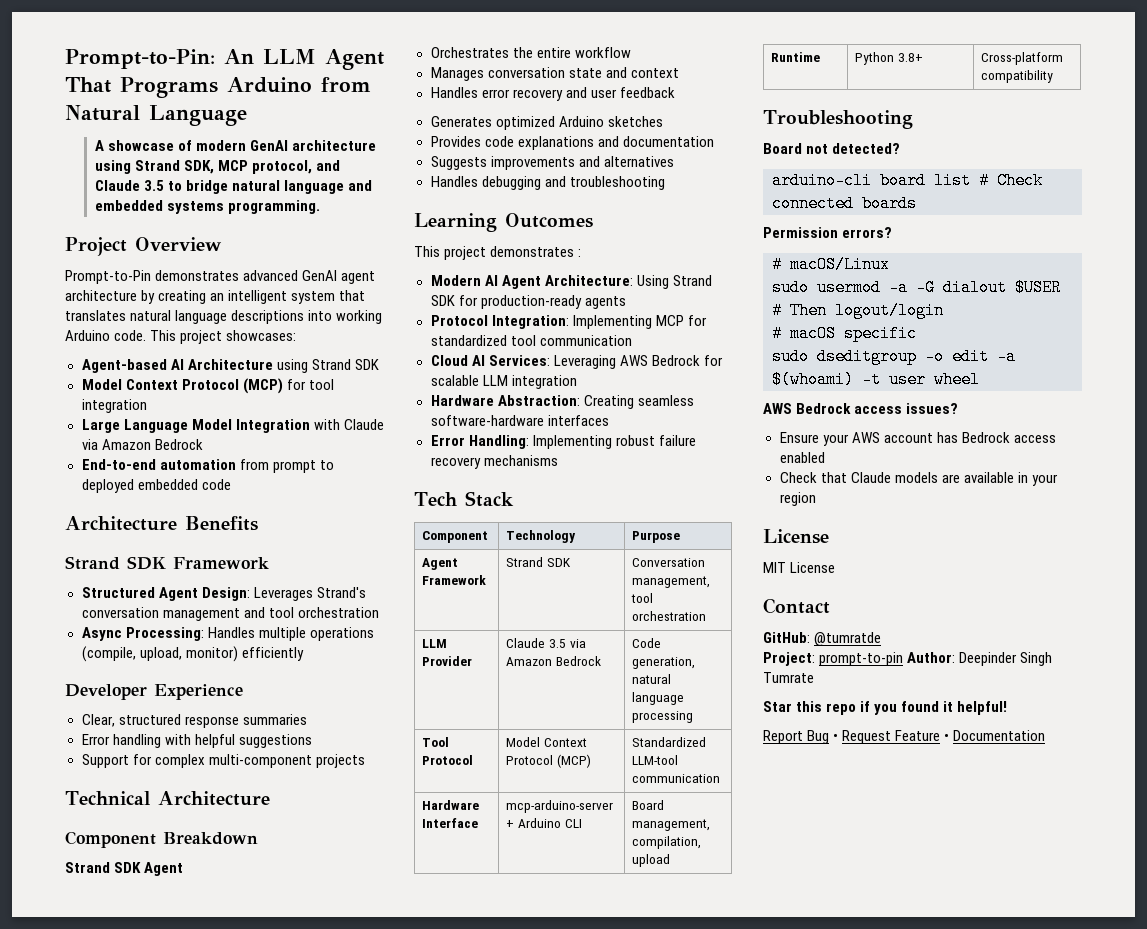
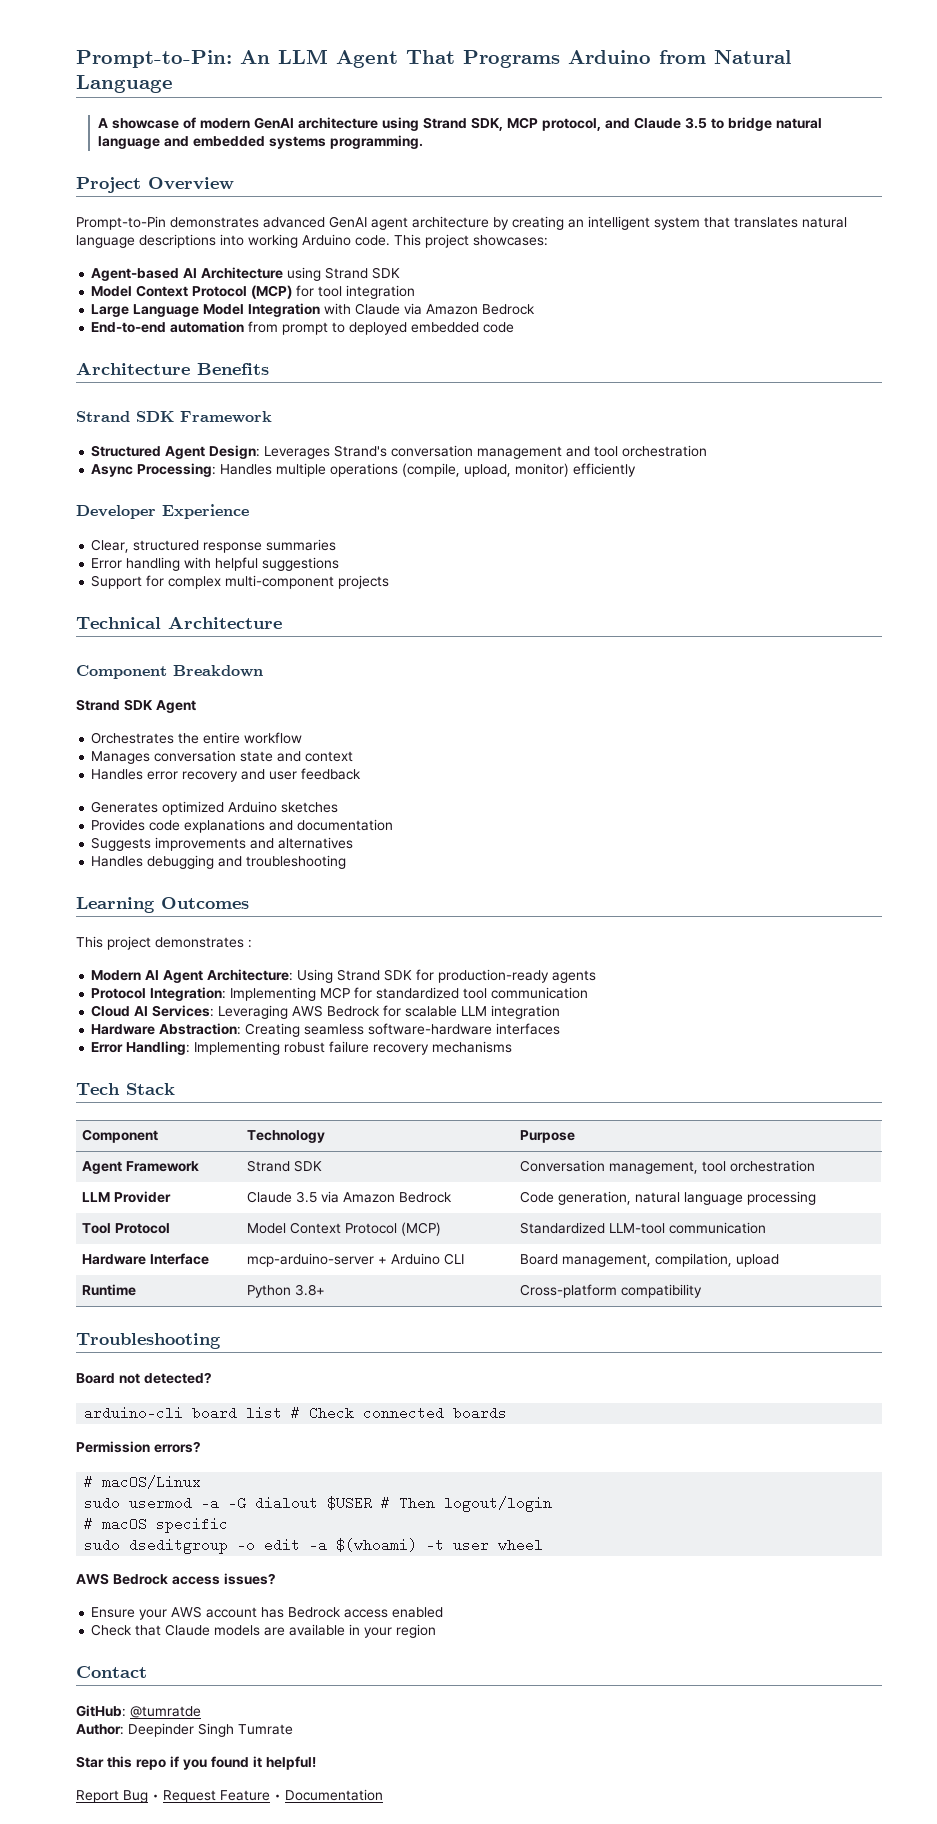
[763,529,829,544] [763,562,836,573] // License // MIT License -> (437, 1631) none
[763,652,904,666] Project: prompt-to-pin -> (201, 1712) none

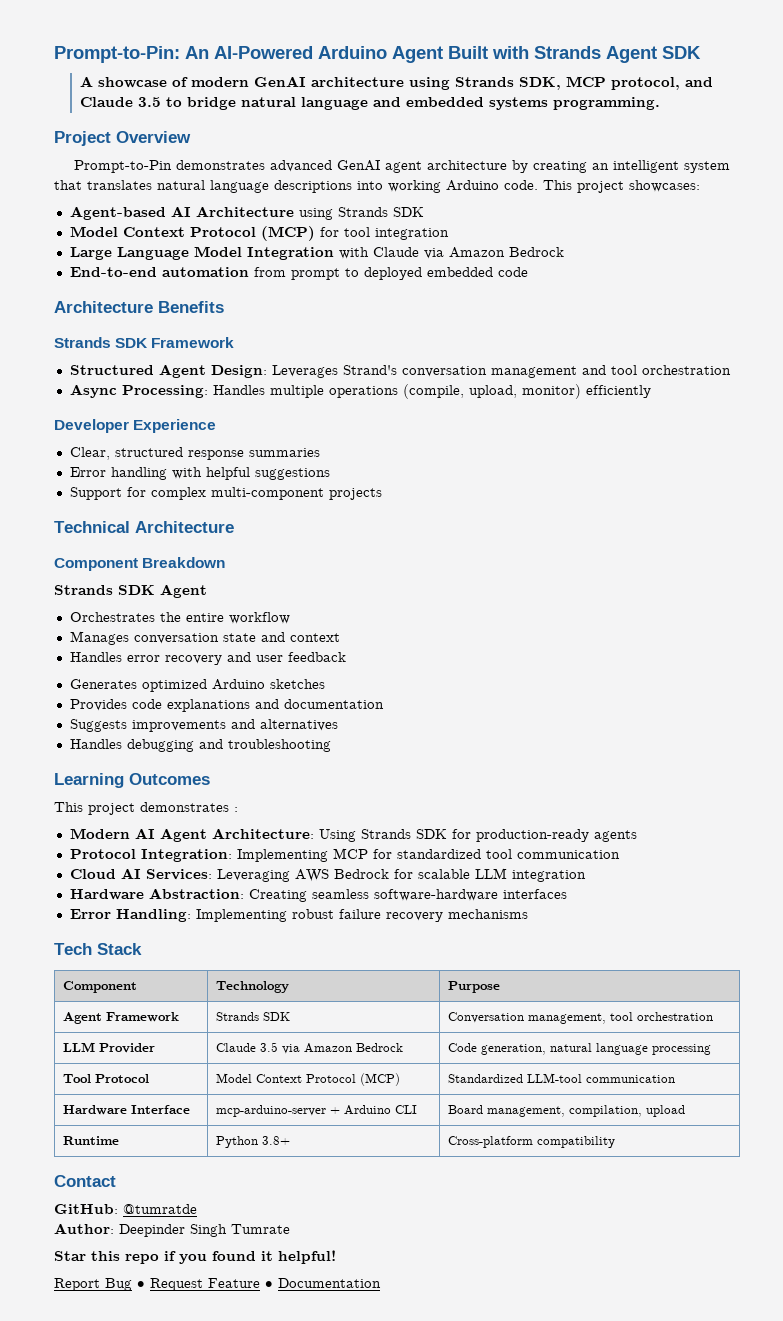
[278,49,791,68] [76,75,173,93] LLM Agent That Programs Arduino from Natural Language -> [214,46,701,63] AI-Powered Arduino Agent Built with Strands Agent SDK
[422,117,467,129] Strand -> [455,77,515,87] Strands
[325,267,369,279] Strand -> [337,207,388,217] Strands
[76,411,130,422] Strand -> [54,337,111,348] Strands
[76,699,120,711] Strand -> [54,585,113,595] Strands
[337,969,381,981] Strand -> [360,829,411,839] Strands
[246,1160,290,1172] Strand -> [215,1012,259,1021] Strands
[76,1333,221,1349] [76,1372,212,1384] [84,1406,508,1420] [76,1441,201,1453] [84,1475,202,1489] [84,1496,553,1512] [84,1517,229,1533] [84,1538,544,1554] [76,1573,276,1585] [91,1606,444,1620] [91,1624,437,1638] // Troubleshooting // Board not detected? // arduino-cli board list # Check connected boards // Permission errors? // # macOS/Linux // sudo usermod -a -G dialout $USER # Then logout/login // # macOS specific // sudo dseditgroup -o edit -a $(whoami) -t user wheel // AWS Bedrock access issues? // Ensure your AWS account has Bedrock access enabled // Check that Claude models are available in your region -> (615, 1142) none

